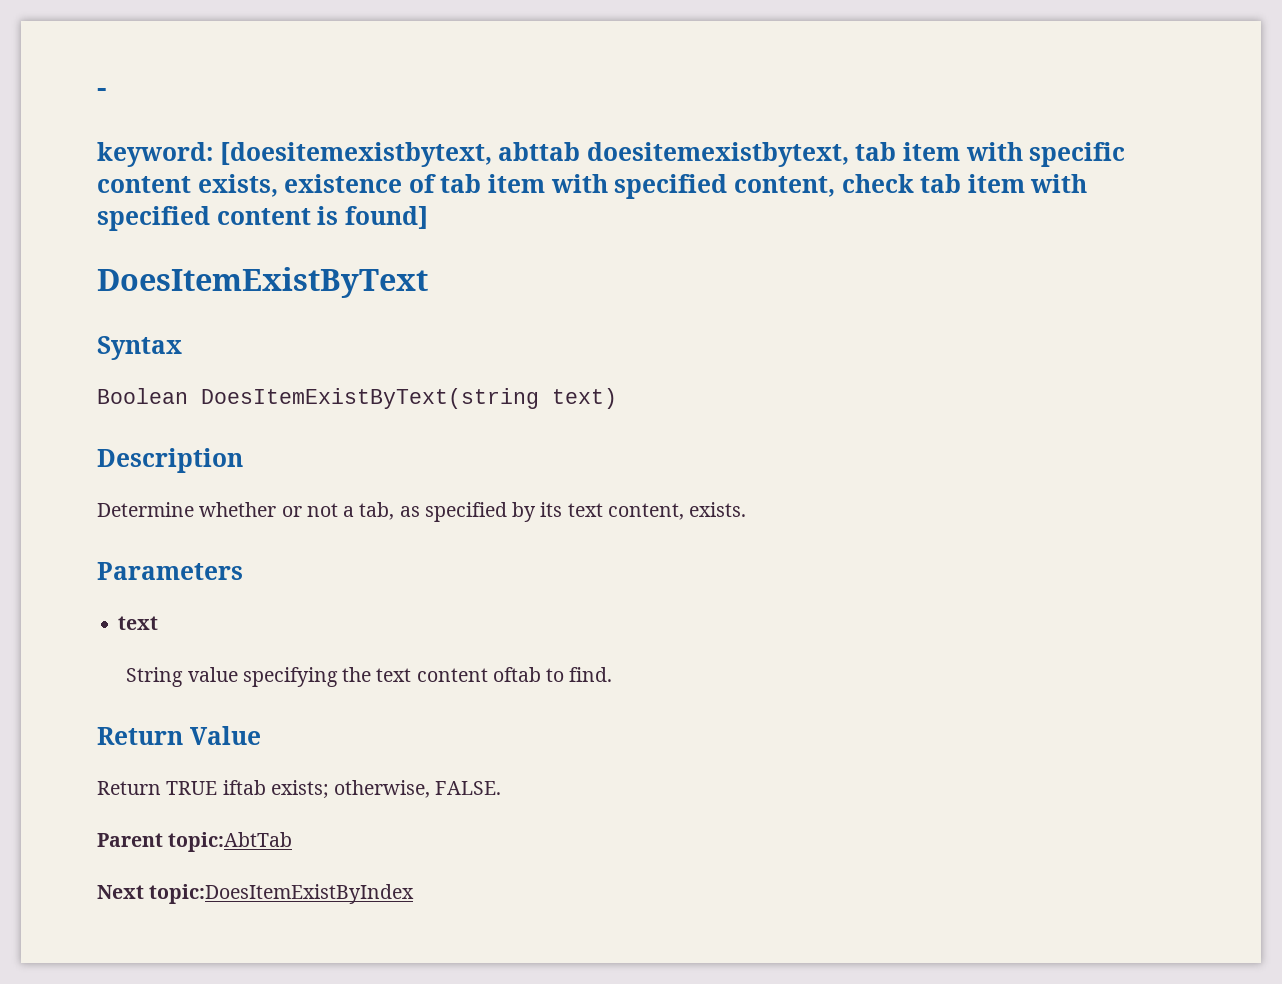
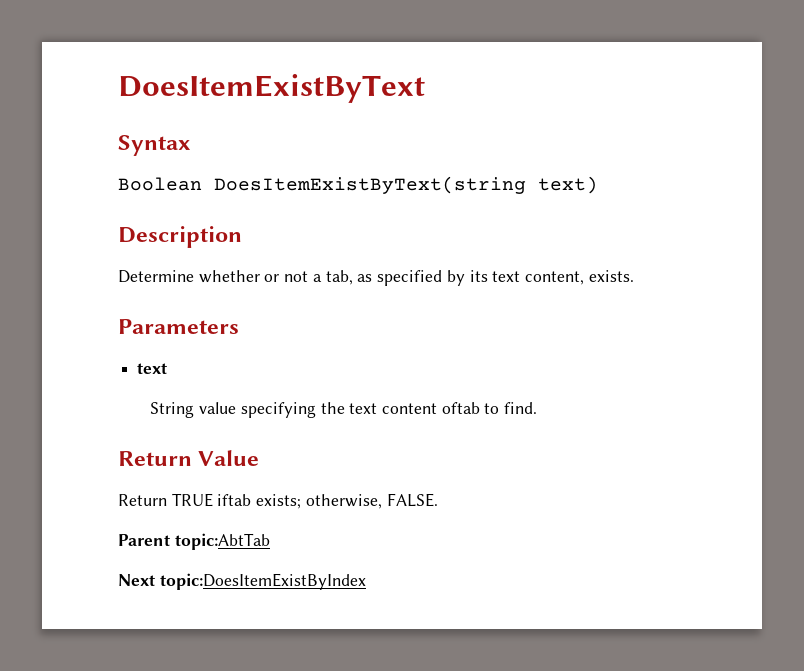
[97,88,106,98] [97,142,1126,167] [97,174,1088,199] [97,206,428,231] - // keyword: [doesitemexistbytext, abttab doesitemexistbytext, tab item with specific content exists, existence of tab item with specified content, check tab item with specified content is found] // -> (118, 88) none

